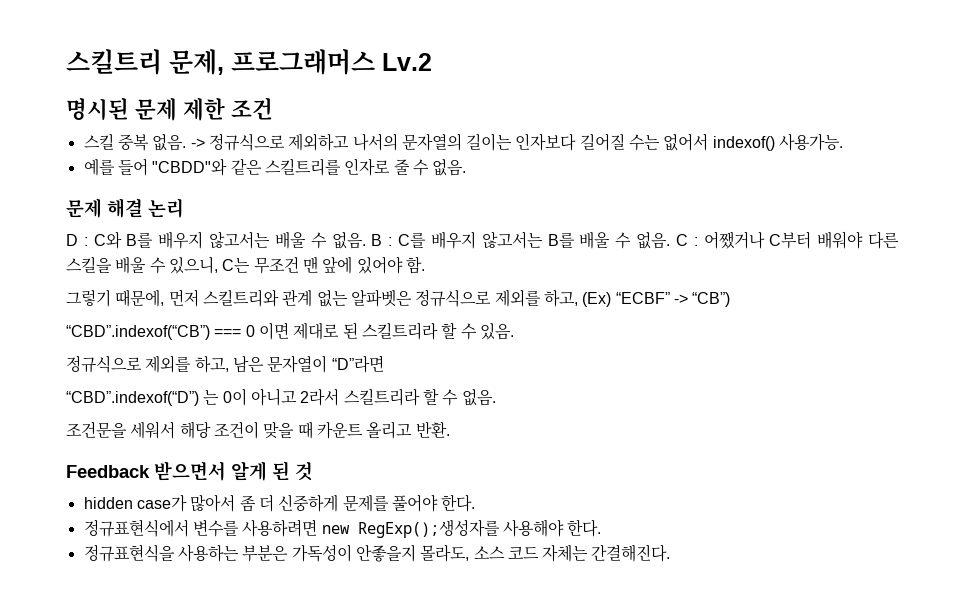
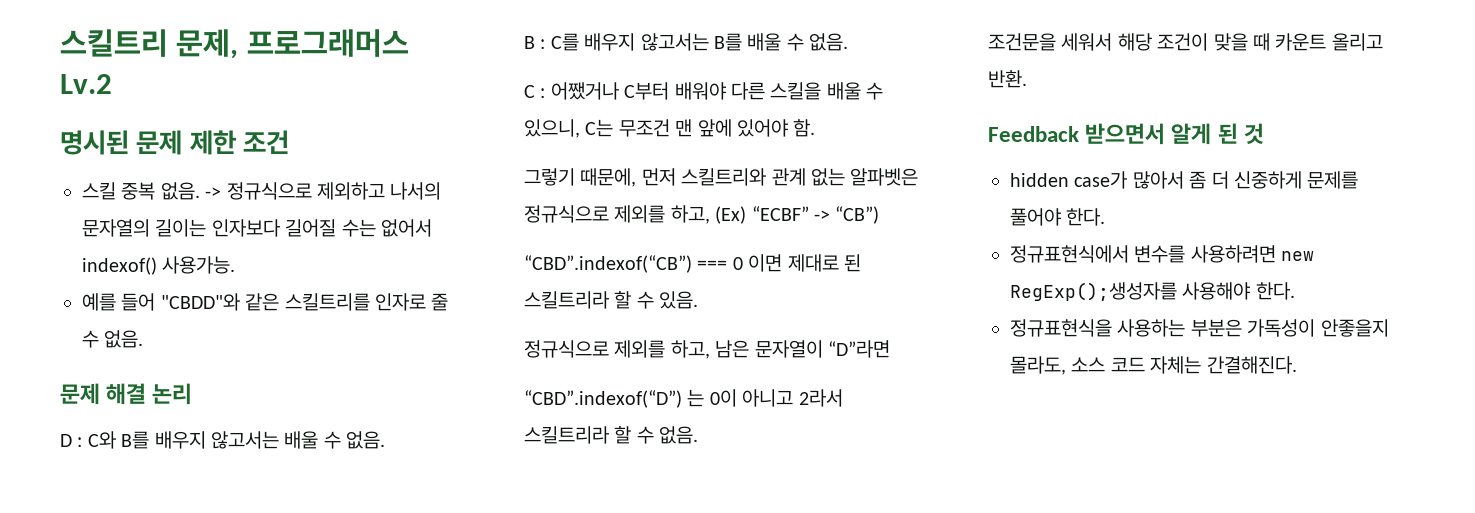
(366, 240) none -> (386, 440) //
(671, 240) none -> (849, 42) //

